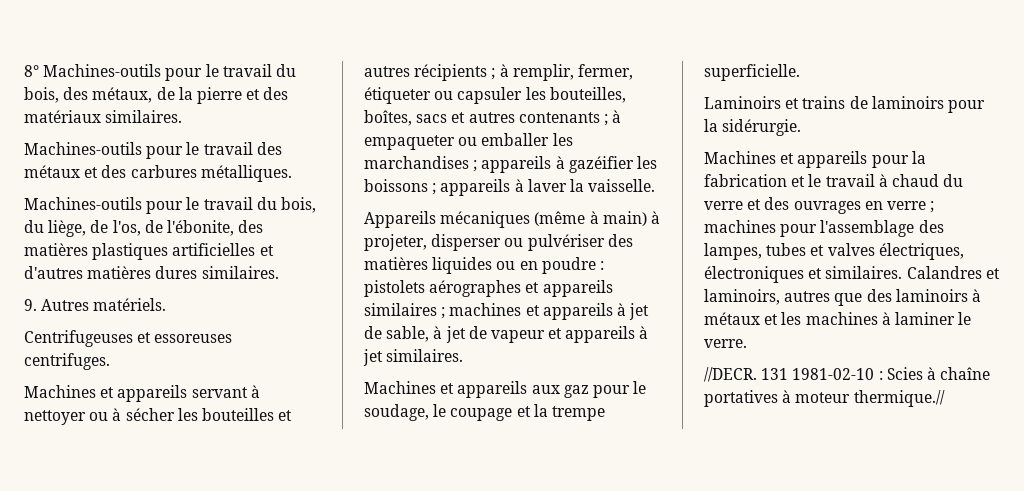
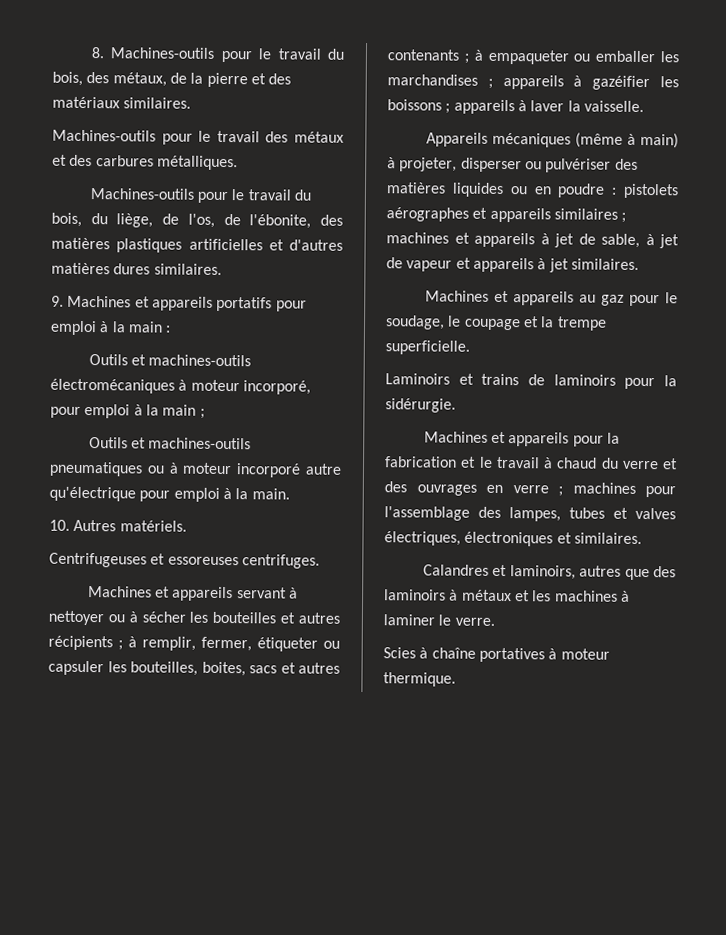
[24,65,39,77] 8° -> [90,47,105,59] 8.
(37, 305) none -> [67,295,307,312] [50,320,172,336] [88,354,252,367] [50,378,311,395] [50,404,205,419] [88,437,252,450] [49,461,342,478] [49,486,290,502] [49,519,70,531] Machines et appareils portatifs pour emploi à la main : // Outils et machines-outils électromécaniques à moteur incorporé, pour emploi à la main ; // Outils et machines-outils pneumatiques ou à moteur incorporé autre qu'électrique pour emploi à la main. // 10.
[364,110,412,126] boîtes, -> [201,661,246,677] boites,
[531,385,560,394] aux -> [578,294,596,303] au
(903, 272) none -> (642, 538) //
[704,367,883,382] //DECR. 131 1981-02-10 : -> (495, 621) none
[853,390,945,407] thermique.// -> [383,672,456,687] thermique.

